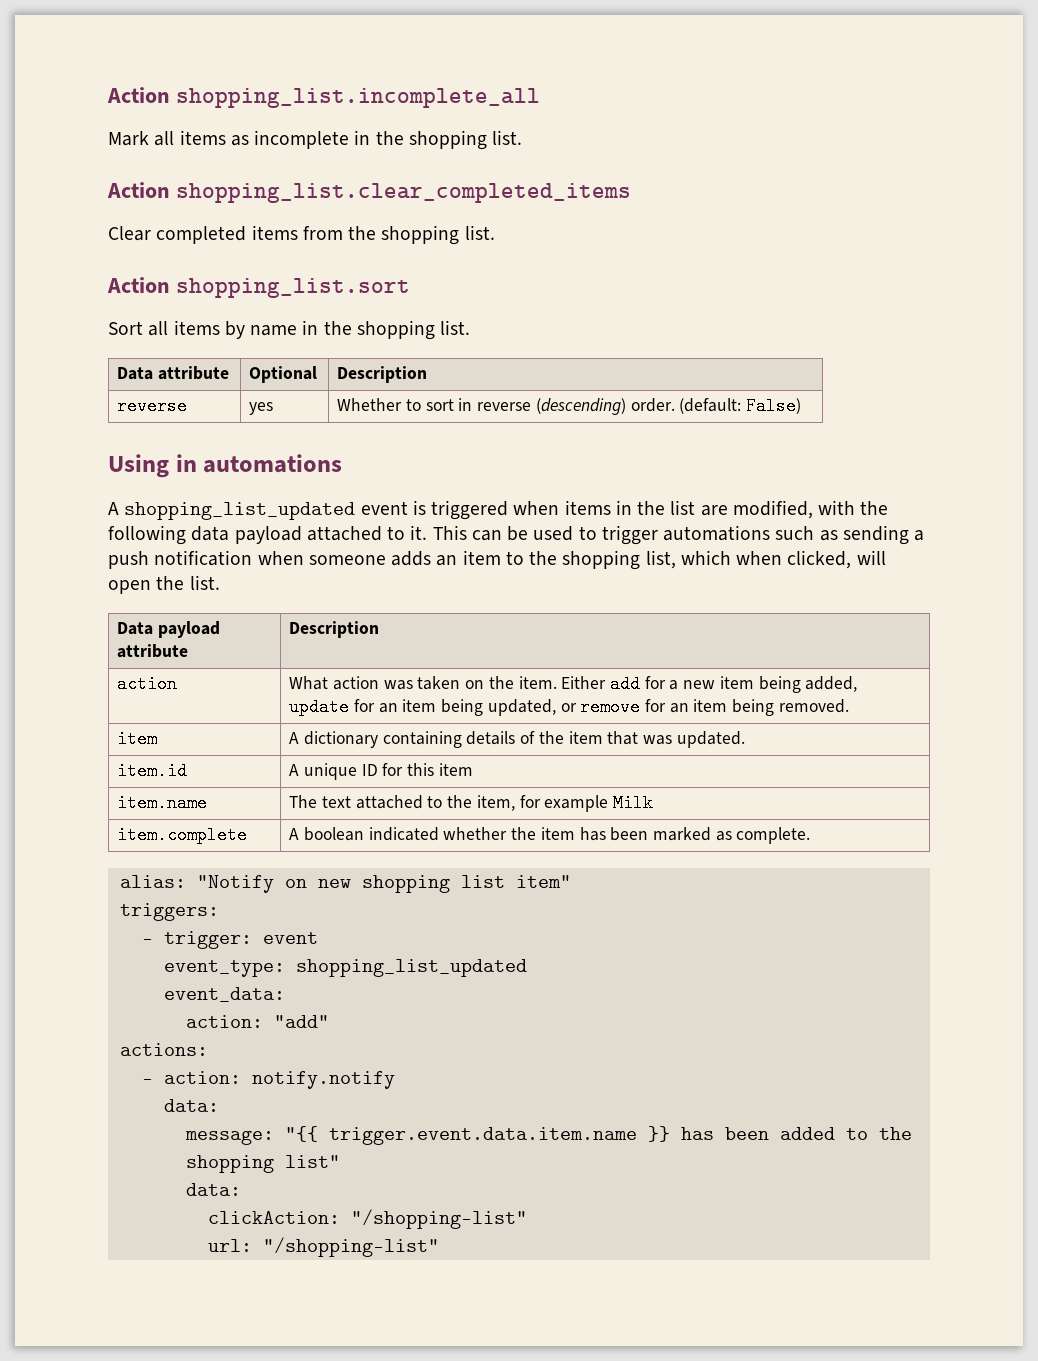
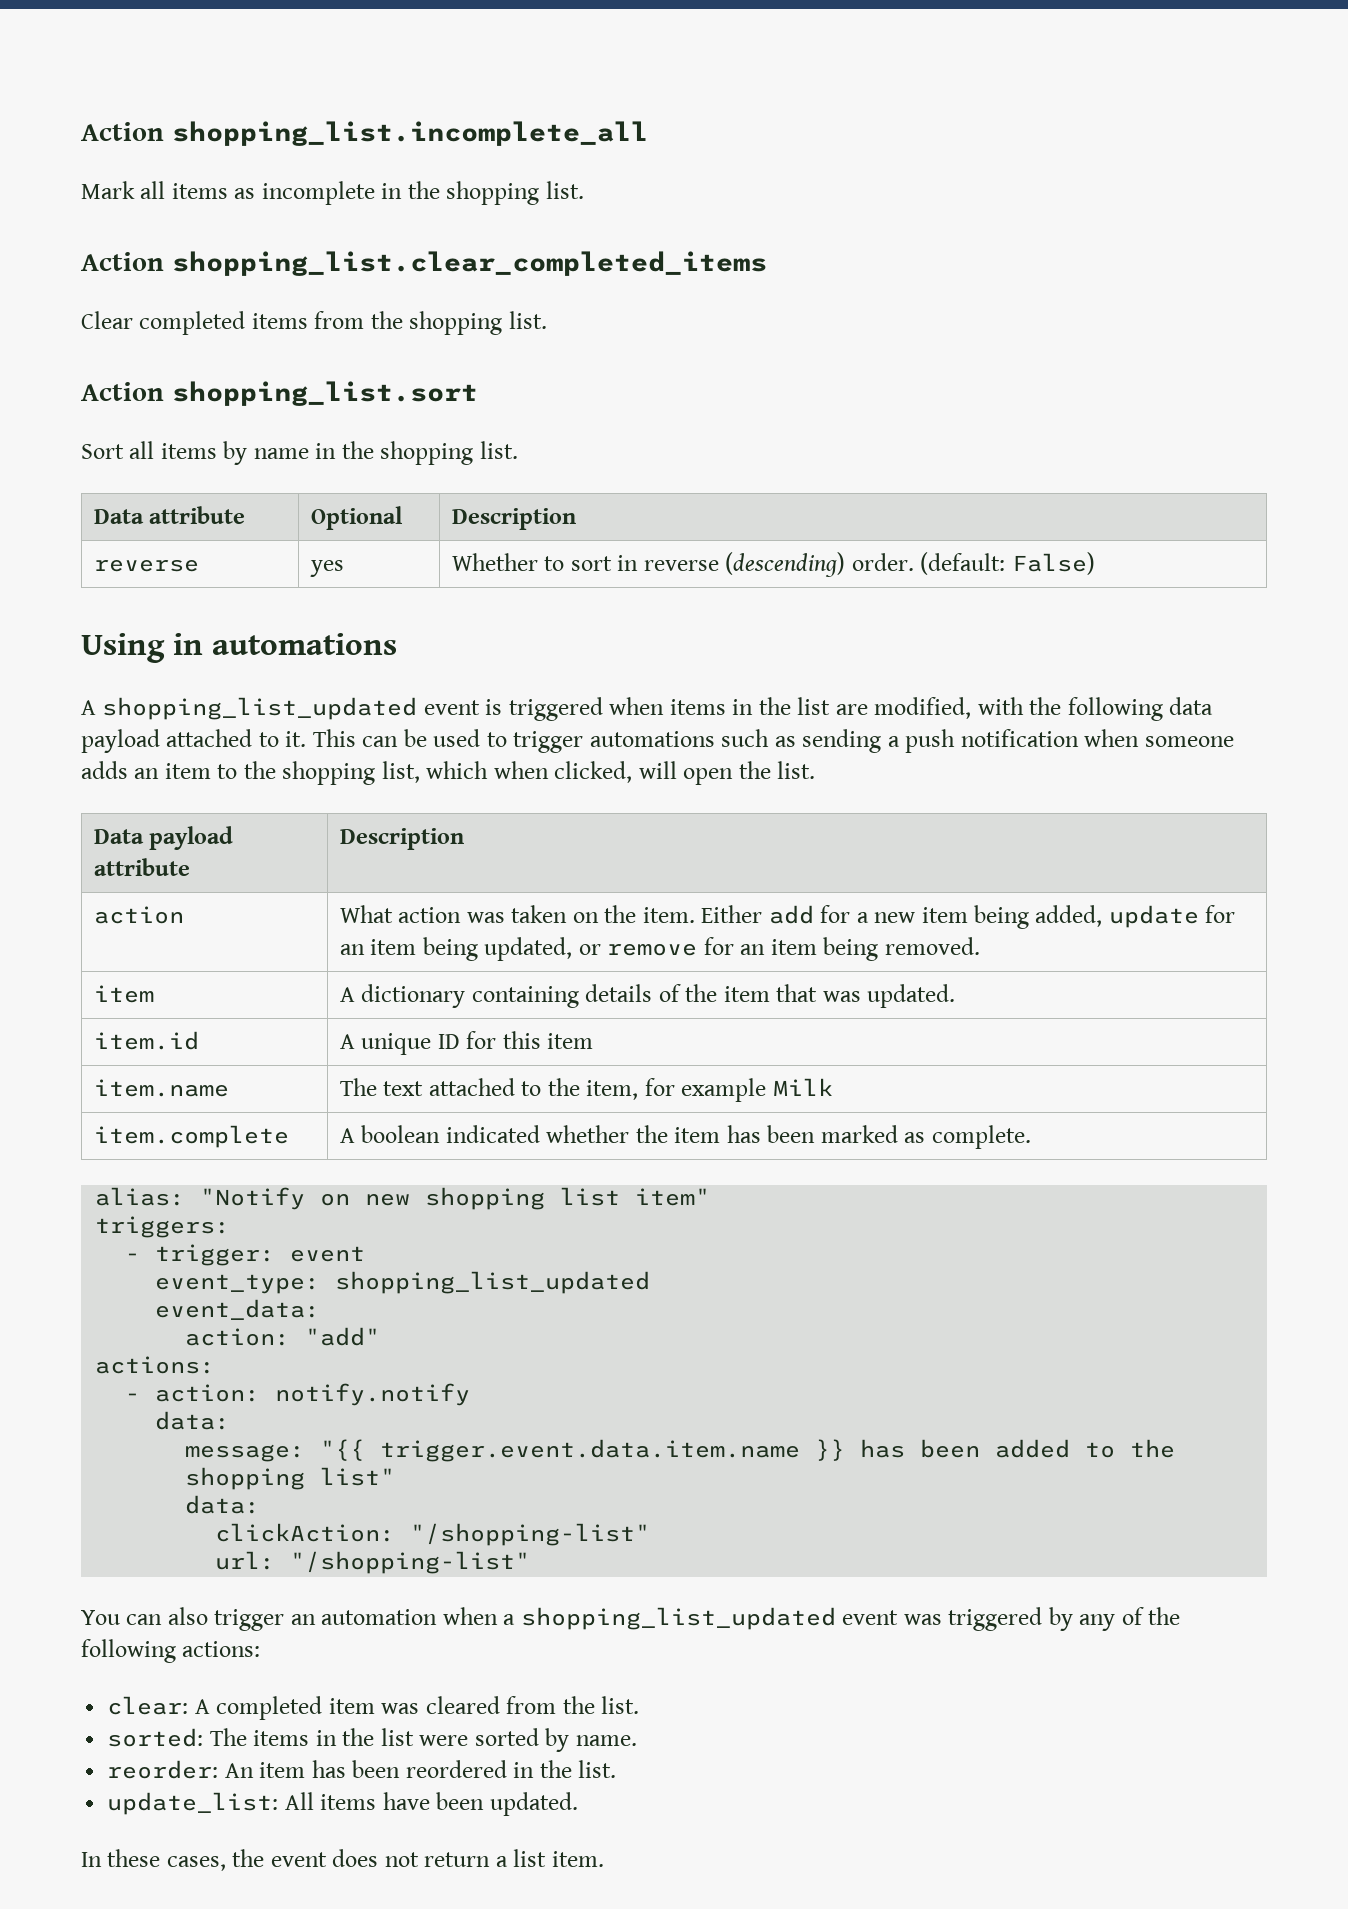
(439, 1247) none -> [81,1607,1181,1631] [81,1639,261,1663] [107,1696,640,1720] [107,1728,637,1752] [107,1760,617,1779] [107,1792,578,1816] [81,1849,604,1871] // You can also trigger an automation when a shopping_list_updated event was triggered by any of the following actions: // clear: A completed item was cleared from the list. // sorted: The items in the list were sorted by name. // reorder: An item has been reordered in the list. // update_list: All items have been updated. // In these cases, the event does not return a list item.

